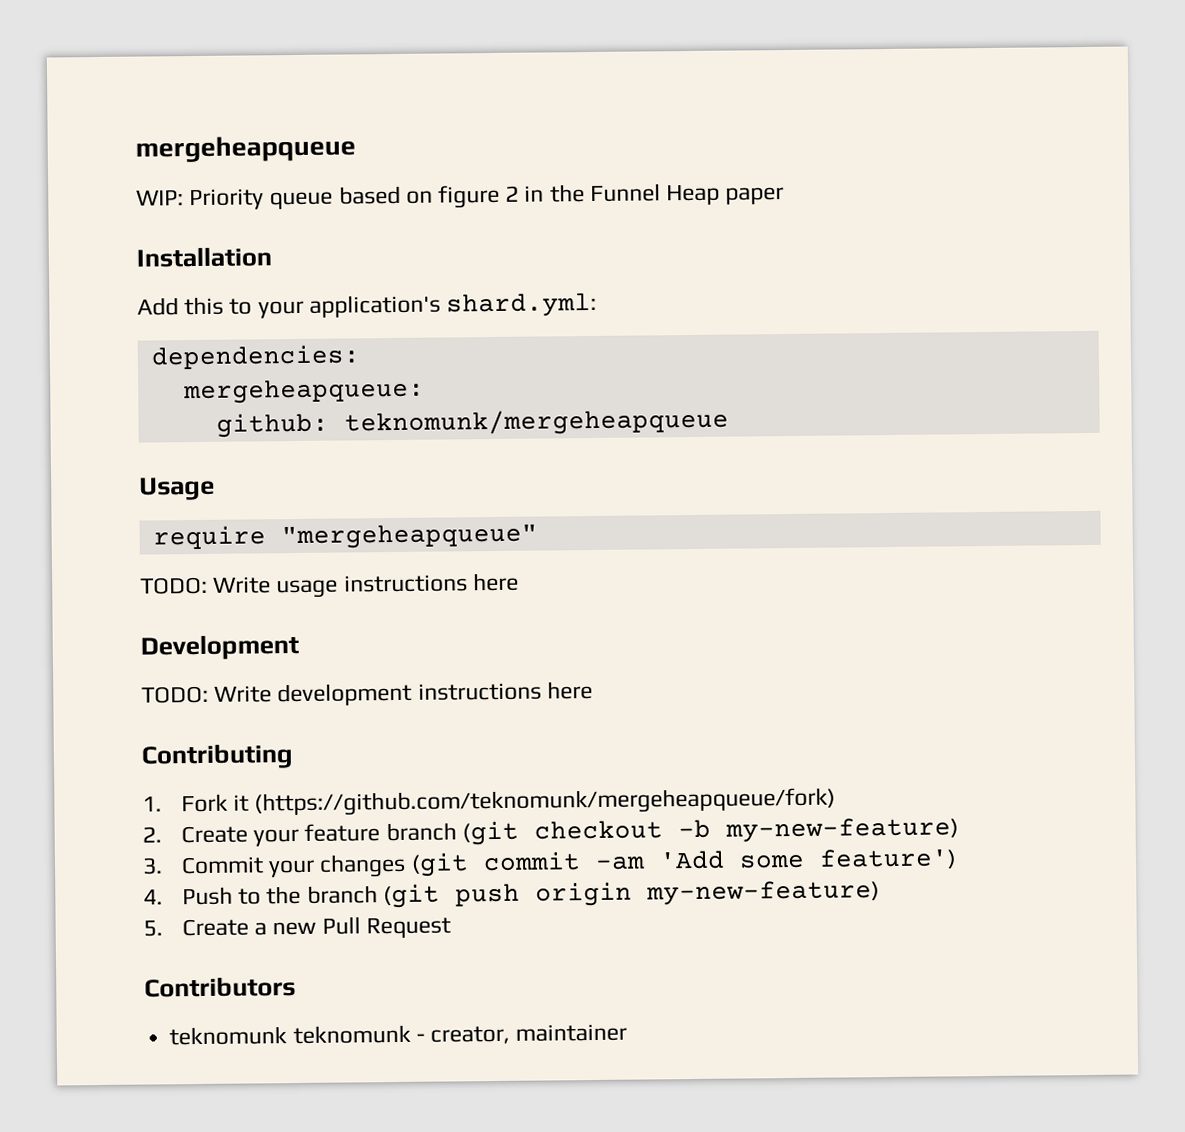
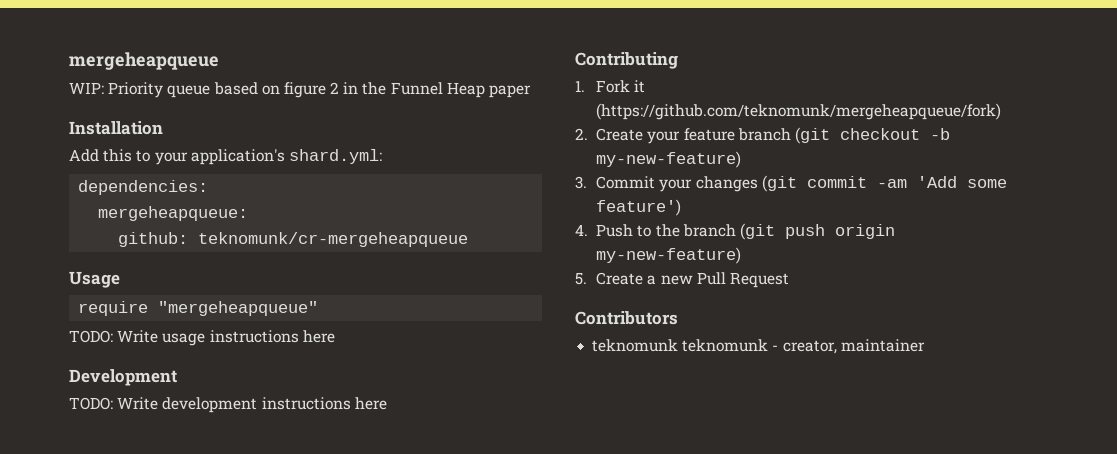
[343,408,729,437] teknomunk/mergeheapqueue -> [198,232,469,247] teknomunk/cr-mergeheapqueue

